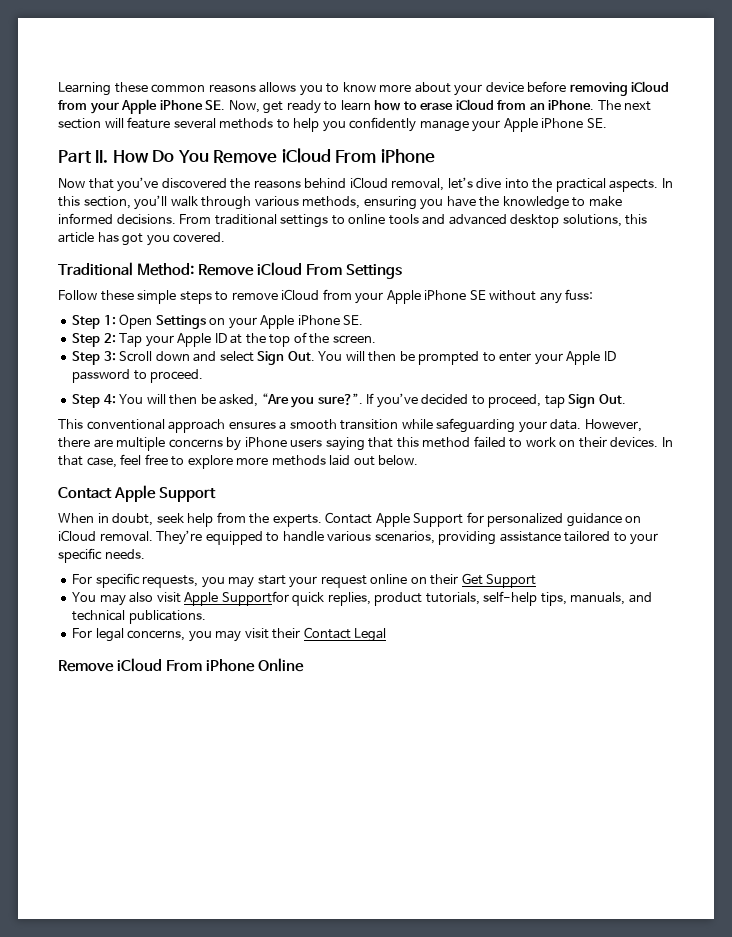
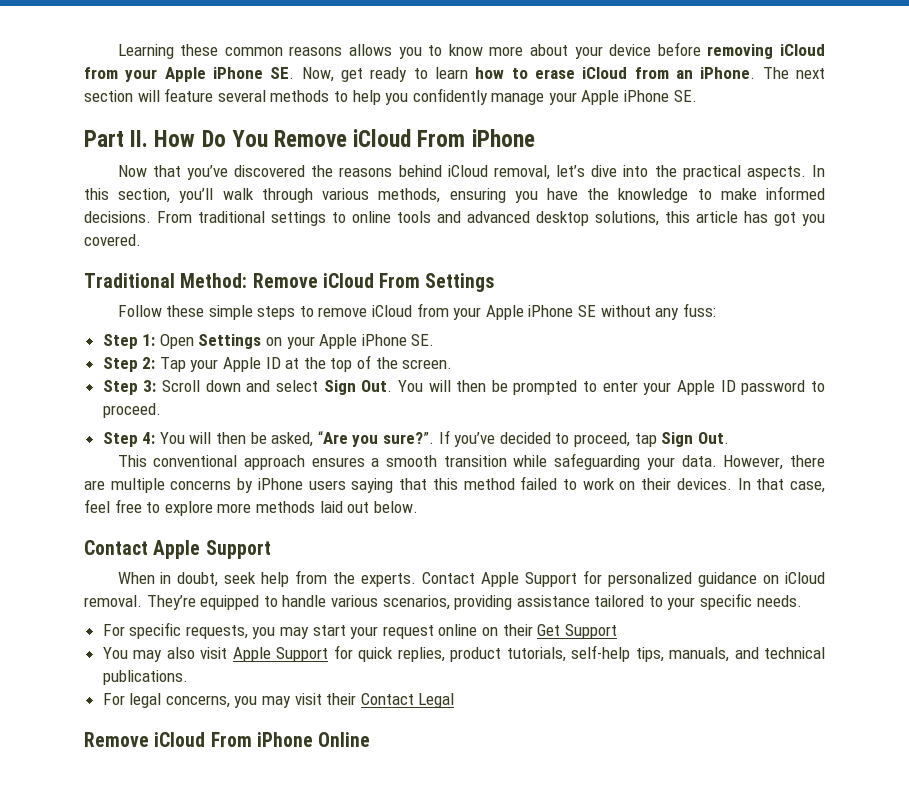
[221,591,289,606] Supportfor -> [276,645,353,662] Support for

